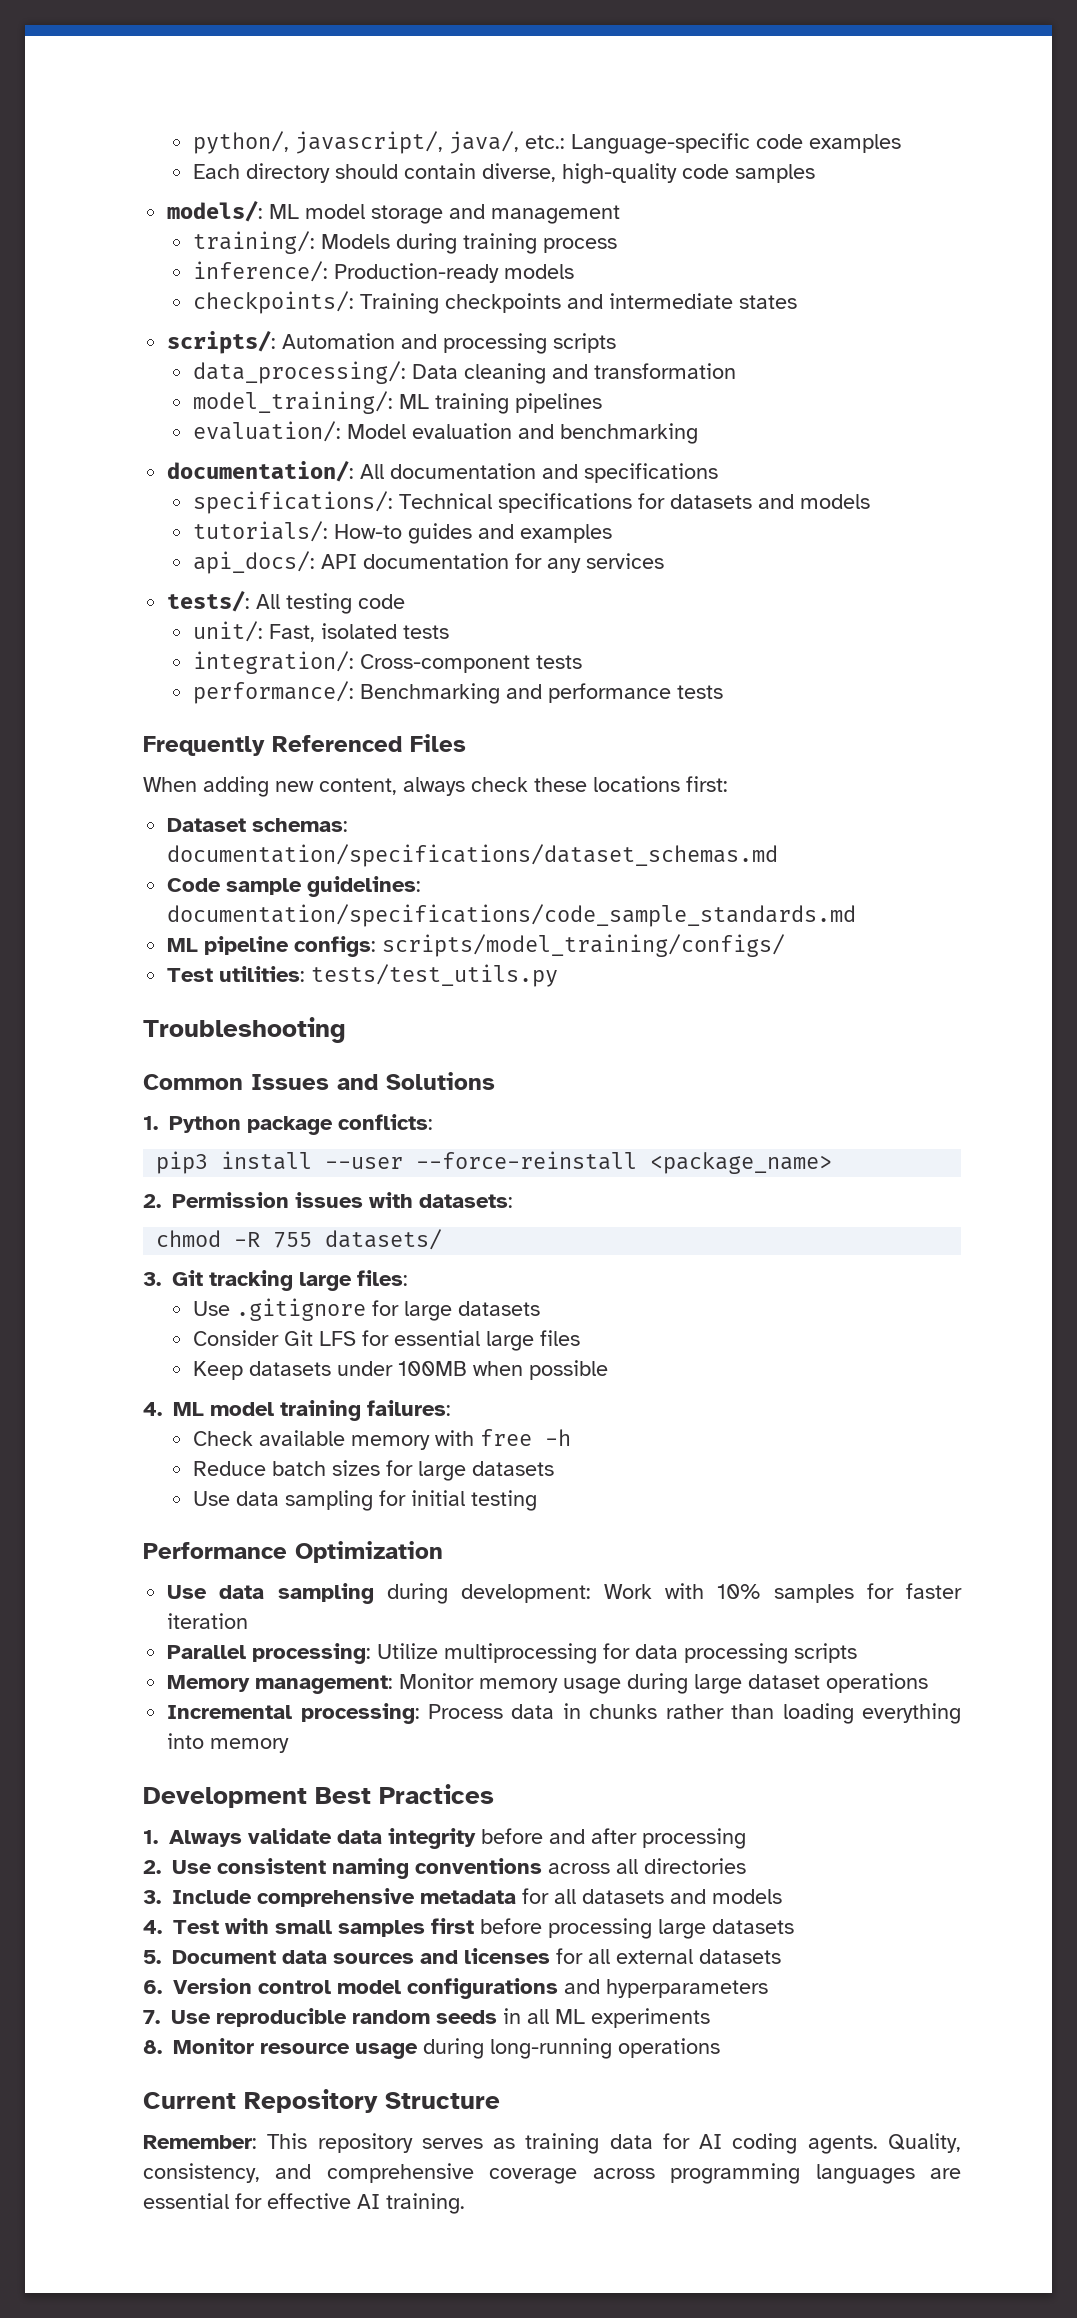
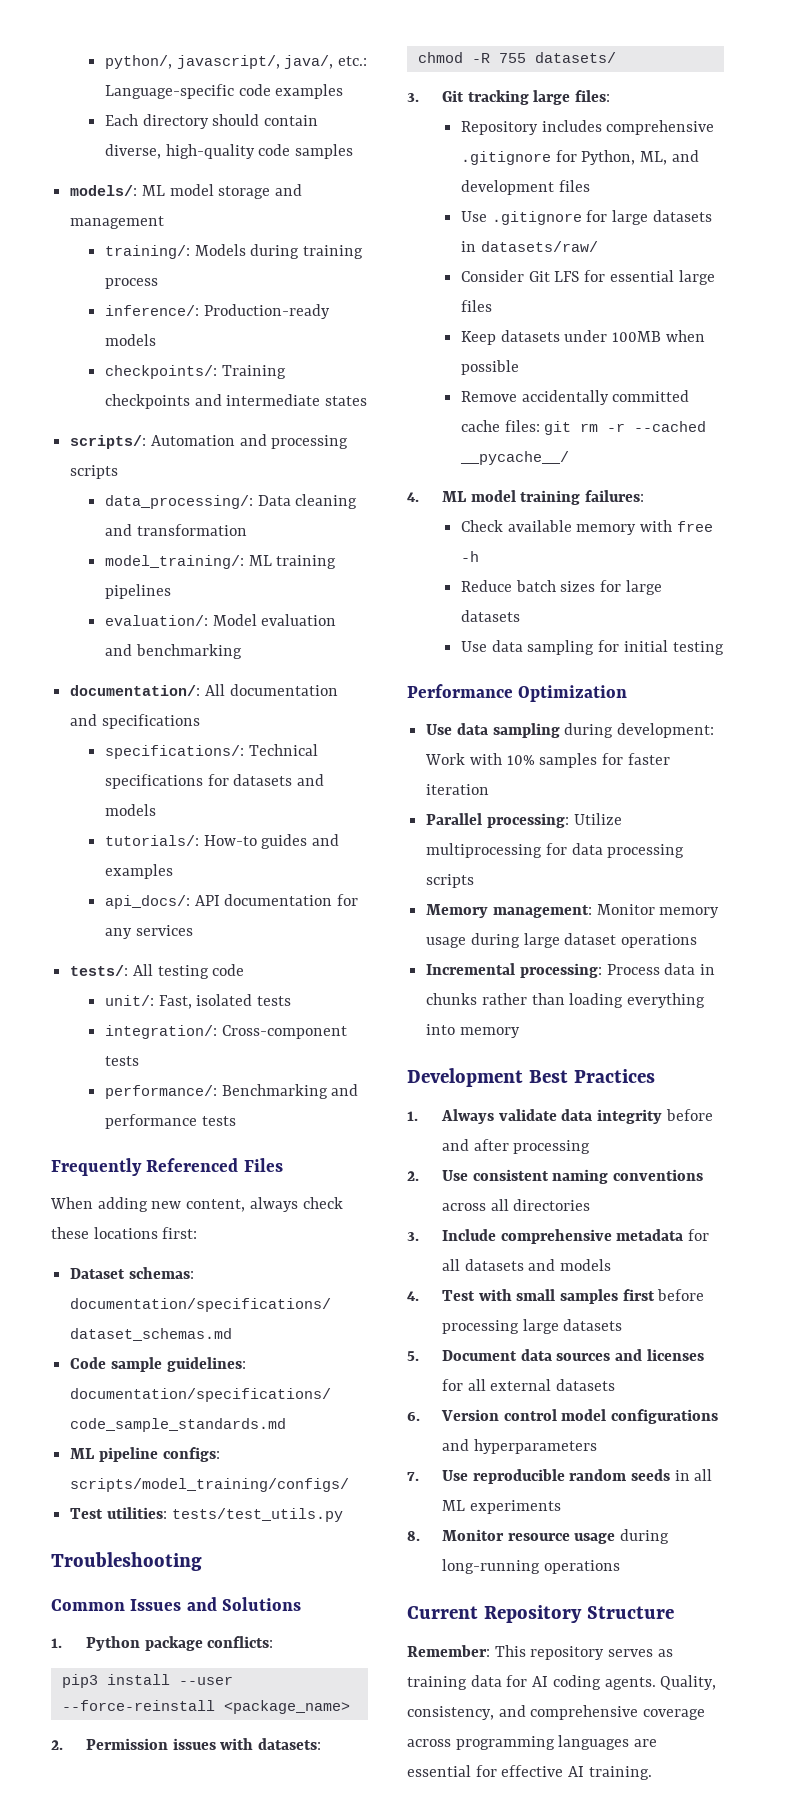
(408, 1278) none -> [461,120,715,135] [461,150,699,165] [461,180,590,195] // Repository includes comprehensive .gitignore for Python, ML, and development files
(541, 1308) none -> [461,241,598,252] in datasets/raw/
(609, 1370) none -> [461,390,690,405] [461,420,707,435] [460,451,570,465] // Remove accidentally committed cache files: git rm -r --cached __pycache__/

